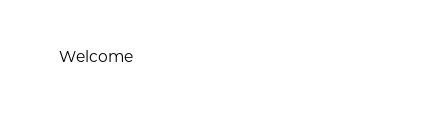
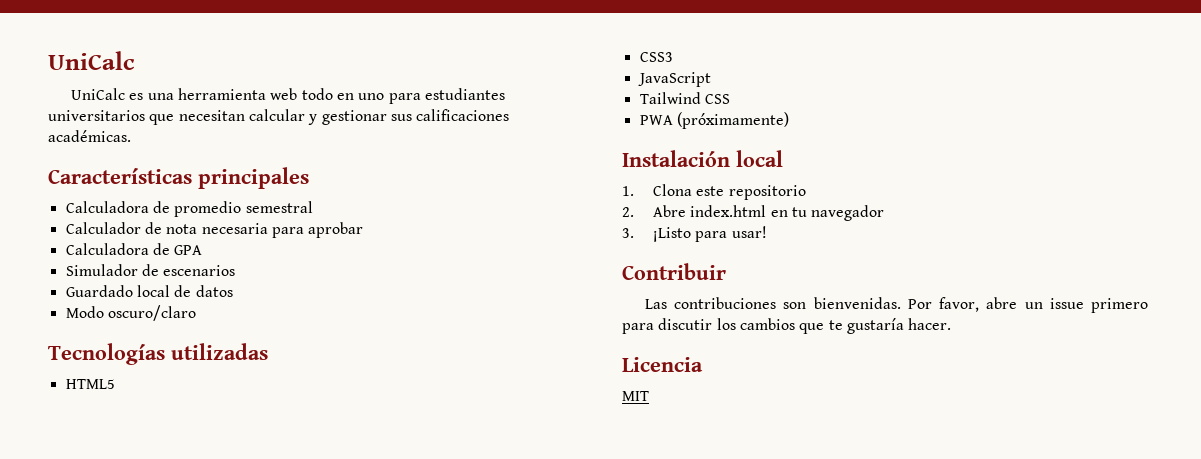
[59,50,133,62] Welcome -> [48,51,135,70] [70,88,505,104] [48,109,510,125] [48,130,131,142] [48,167,309,189] [65,201,313,217] [65,222,364,238] [65,243,203,255] [65,264,236,276] [65,285,233,297] [65,305,196,321] [48,343,268,365] [65,379,115,389] [639,52,673,62] [637,72,711,87] [639,92,730,104] [639,112,789,129] [622,150,783,167] [622,184,806,200] [622,205,885,221] [622,226,767,242] [622,263,726,280] [644,297,1148,313] [622,318,952,334] [622,357,703,372] [622,391,649,401] UniCalc // UniCalc es una herramienta web todo en uno para estudiantes universitarios que necesitan calcular y gestionar sus calificaciones académicas. // Características principales // Calculadora de promedio semestral // Calculador de nota necesaria para aprobar // Calculadora de GPA // Simulador de escenarios // Guardado local de datos // Modo oscuro/claro // Tecnologías utilizadas // HTML5 // CSS3 // JavaScript // Tailwind CSS // PWA (próximamente) // Instalación local // 1. Clona este repositorio // 2. Abre index.html en tu navegador // 3. ¡Listo para usar! // Contribuir // Las contribuciones son bienvenidas. Por favor, abre un issue primero para discutir los cambios que te gustaría hacer. // Licencia // MIT

